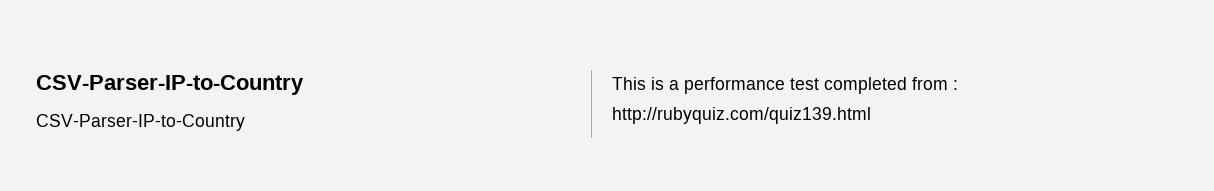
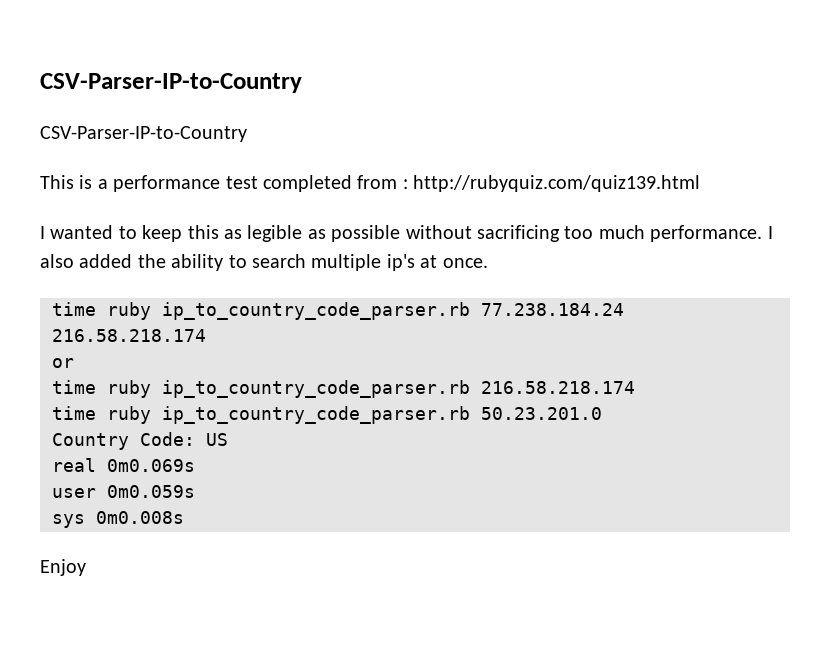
(871, 115) none -> [40,225,773,242] [40,254,488,271] [52,302,624,320] [52,329,206,342] [52,358,74,368] [52,380,635,398] [52,406,602,424] [52,432,228,450] [52,458,195,472] [52,485,195,498] [52,511,184,528] [40,559,86,576] // I wanted to keep this as legible as possible without sacrificing too much performance. I also added the ability to search multiple ip's at once. // time ruby ip_to_country_code_parser.rb 77.238.184.24 216.58.218.174 // or // time ruby ip_to_country_code_parser.rb 216.58.218.174 // time ruby ip_to_country_code_parser.rb 50.23.201.0 // Country Code: US // real 0m0.069s // user 0m0.059s // sys 0m0.008s // Enjoy

